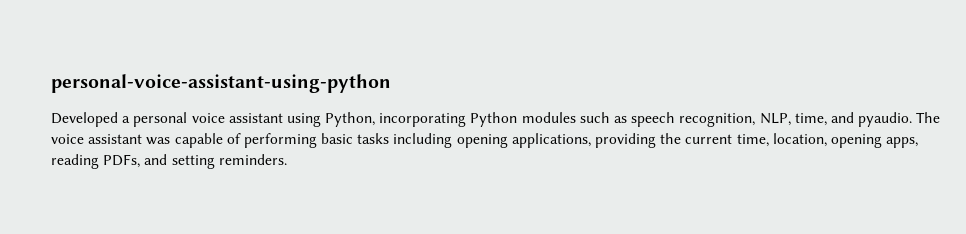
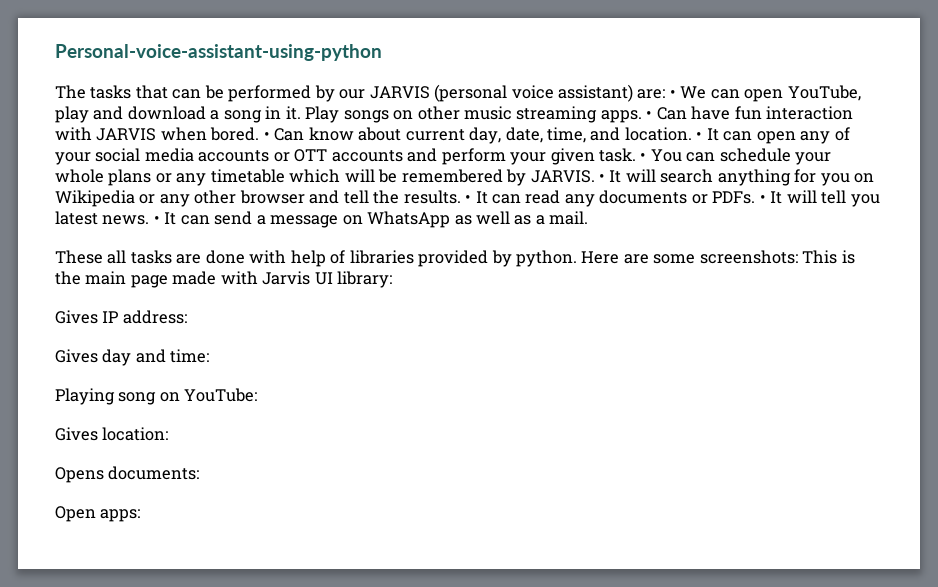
[51,74,391,93] [51,112,941,127] [51,133,919,148] [51,154,287,169] personal-voice-assistant-using-python // Developed a personal voice assistant using Python, incorporating Python modules such as speech recognition, NLP, time, and pyaudio. The voice assistant was capable of performing basic tasks including opening applications, providing the current time, location, opening apps, reading PDFs, and setting reminders. -> [55,44,382,61] [55,84,861,102] [55,106,854,123] [55,127,850,144] [55,148,832,165] [55,169,875,186] [55,190,880,207] [55,211,589,228] [55,250,855,267] [55,271,393,288] [55,310,187,324] [55,349,210,366] [55,388,258,405] [55,427,169,441] [55,466,200,483] [55,506,141,522] Personal-voice-assistant-using-python // The tasks that can be performed by our JARVIS (personal voice assistant) are: • We can open YouTube, play and download a song in it. Play songs on other music streaming apps. • Can have fun interaction with JARVIS when bored. • Can know about current day, date, time, and location. • It can open any of your social media accounts or OTT accounts and perform your given task. • You can schedule your whole plans or any timetable which will be remembered by JARVIS. • It will search anything for you on Wikipedia or any other browser and tell the results. • It can read any documents or PDFs. • It will tell you latest news. • It can send a message on WhatsApp as well as a mail. // These all tasks are done with help of libraries provided by python. Here are some screenshots: This is the main page made with Jarvis UI library: // Gives IP address: // Gives day and time: // Playing song on YouTube: // Gives location: // Opens documents: // Open apps:

